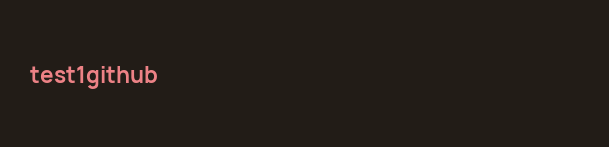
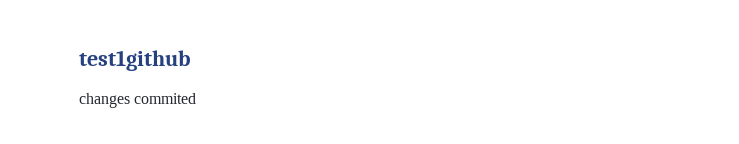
(158, 77) none -> [79,93,197,108] // changes commited

